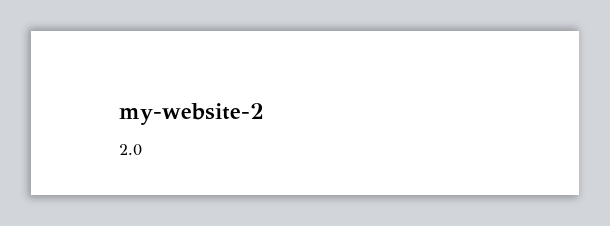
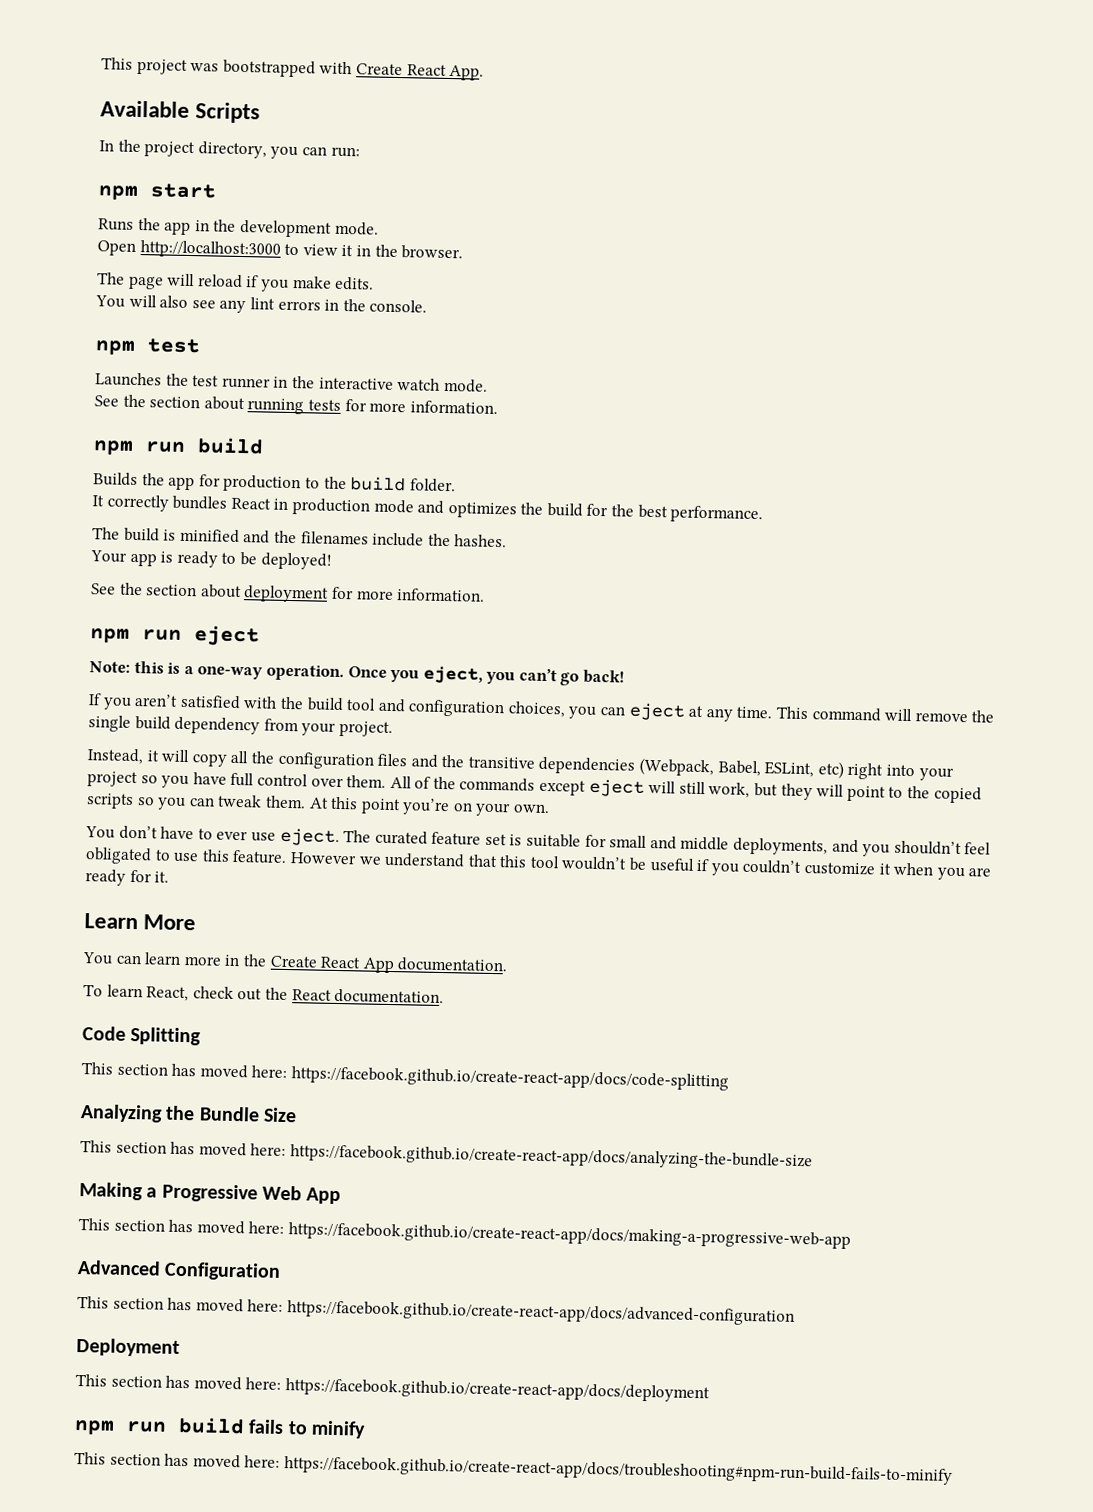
[119,103,264,125] [119,144,142,156] my-website-2 // 2.0 -> [101,57,485,81] [100,100,261,124] [99,139,360,160] [98,183,217,201] [98,217,379,238] [97,240,464,260] [97,272,375,292] [95,294,428,314] [95,338,201,356] [95,372,488,393] [94,394,498,415] [93,437,264,456] [93,472,456,493] [92,494,764,524] [92,527,508,548] [90,550,332,570] [91,582,486,603] [90,625,260,647] [89,660,626,686] [88,693,995,723] [88,715,393,738] [87,748,954,781] [87,771,982,804] [86,793,551,817] [85,825,992,857] [85,847,992,881] [85,869,170,886] [84,913,197,931] [82,952,509,974] [83,984,445,1005] [82,1026,202,1046] [81,1062,729,1091] [80,1104,297,1123] [80,1140,813,1171] [79,1182,342,1205] [78,1218,851,1249] [77,1260,282,1281] [77,1296,795,1326] [76,1338,180,1357] [75,1374,710,1403] [74,1417,366,1439] [74,1451,953,1485] This project was bootstrapped with Create React App. // Available Scripts // In the project directory, you can run: // npm start // Runs the app in the development mode. // Open http://localhost:3000 to view it in the browser. // The page will reload if you make edits. // You will also see any lint errors in the console. // npm test // Launches the test runner in the interactive watch mode. // See the section about running tests for more information. // npm run build // Builds the app for production to the build folder. // It correctly bundles React in production mode and optimizes the build for the best performance. // The build is minified and the filenames include the hashes. // Your app is ready to be deployed! // See the section about deployment for more information. // npm run eject // Note: this is a one-way operation. Once you eject, you can’t go back! // If you aren’t satisfied with the build tool and configuration choices, you can eject at any time. This command will remove the single build dependency from your project. // Instead, it will copy all the configuration files and the transitive dependencies (Webpack, Babel, ESLint, etc) right into your project so you have full control over them. All of the commands except eject will still work, but they will point to the copied scripts so you can tweak them. At this point you’re on your own. // You don’t have to ever use eject. The curated feature set is suitable for small and middle deployments, and you shouldn’t feel obligated to use this feature. However we understand that this tool wouldn’t be useful if you couldn’t customize it when you are ready for it. // Learn More // You can learn more in the Create React App documentation. // To learn React, check out the React documentation. // Code Splitting // This section has moved here: https://facebook.github.io/create-react-app/docs/code-splitting // Analyzing the Bundle Size // This section has moved here: https://facebook.github.io/create-react-app/docs/analyzing-the-bundle-size // Making a Progressive Web App // This section has moved here: https://facebook.github.io/create-react-app/docs/making-a-progressive-web-app // Advanced Configuration // This section has moved here: https://facebook.github.io/create-react-app/docs/advanced-configuration // Deployment // This section has moved here: https://facebook.github.io/create-react-app/docs/deployment // npm run build fails to minify // This section has moved here: https://facebook.github.io/create-react-app/docs/troubleshooting#npm-run-build-fails-to-minify

